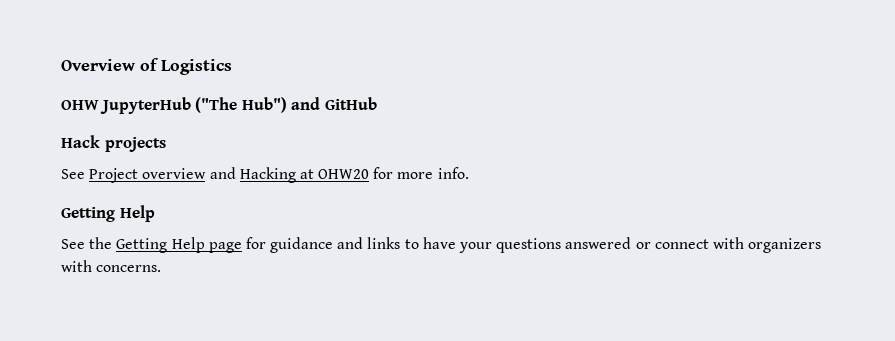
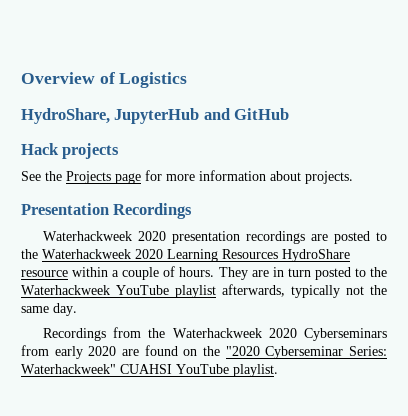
[61,97,287,114] OHW JupyterHub ("The Hub") -> [21,108,200,124] HydroShare, JupyterHub
[89,167,469,183] [61,205,155,222] [61,237,822,253] [61,260,162,272] Project overview and Hacking at OHW20 for more info. // Getting Help // See the Getting Help page for guidance and links to have your questions answered or connect with organizers with concerns. -> [45,170,353,184] [21,203,193,219] [43,231,387,244] [21,249,350,262] [21,266,387,280] [21,284,387,298] [21,303,77,316] [43,327,387,341] [21,345,387,359] [21,364,278,377] the Projects page for more information about projects. // Presentation Recordings // Waterhackweek 2020 presentation recordings are posted to the Waterhackweek 2020 Learning Resources HydroShare resource within a couple of hours. They are in turn posted to the Waterhackweek YouTube playlist afterwards, typically not the same day. // Recordings from the Waterhackweek 2020 Cyberseminars from early 2020 are found on the "2020 Cyberseminar Series: Waterhackweek" CUAHSI YouTube playlist.

